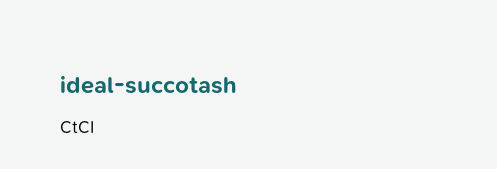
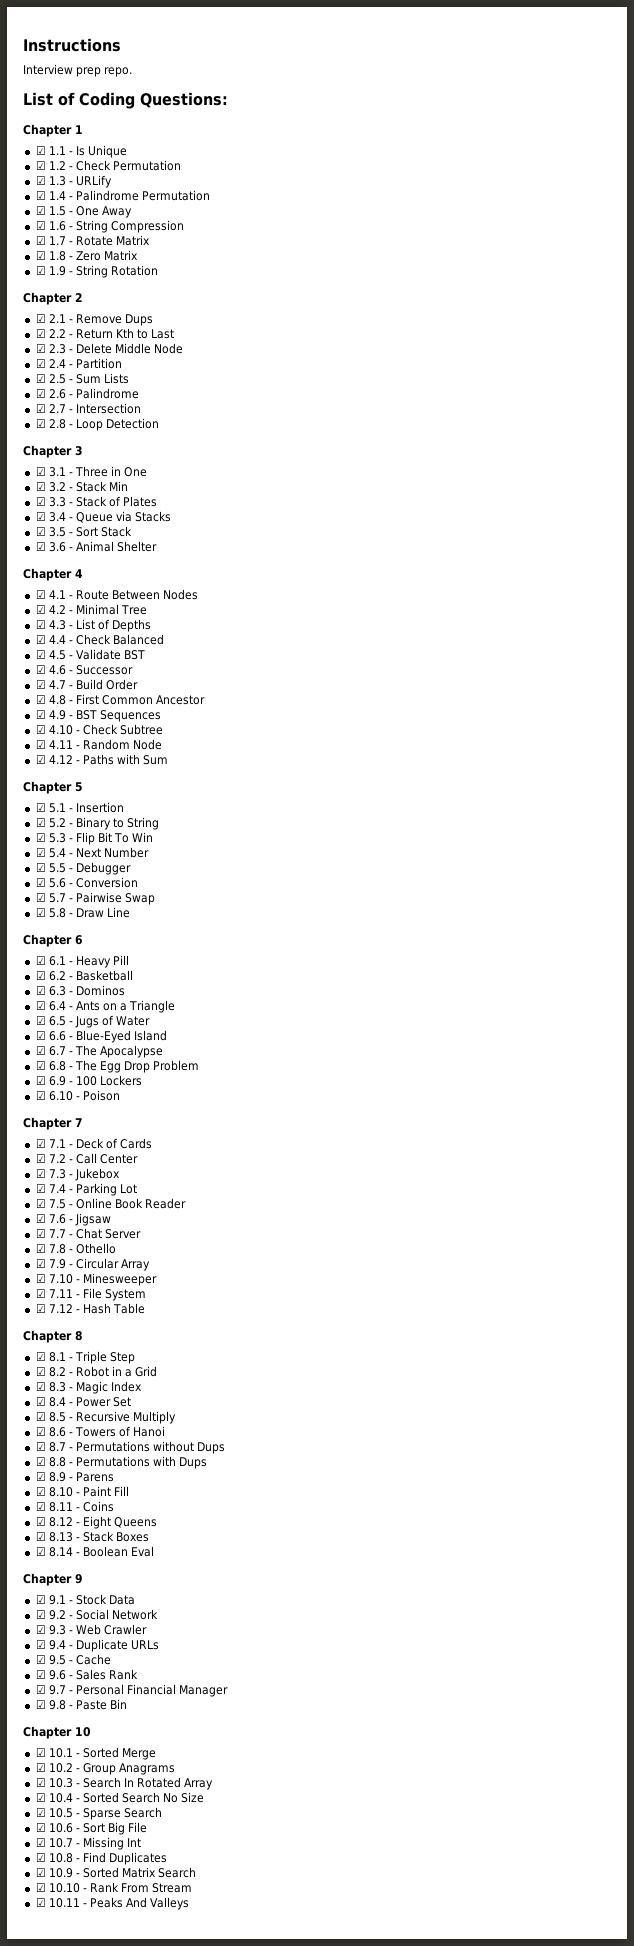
[60,76,236,94] [60,121,94,134] ideal-succotash // CtCI -> [23,38,121,52] [23,64,133,77] [23,92,228,109] [23,124,83,137] [35,145,128,158] [35,160,182,171] [35,175,112,188] [35,190,211,201] [35,206,133,218] [35,220,185,233] [35,235,151,246] [35,250,139,261] [35,265,159,278] [23,292,83,305] [35,314,154,326] [35,328,175,339] [35,343,184,354] [35,358,122,369] [35,373,130,384] [35,388,139,399] [35,403,141,414] [35,418,160,431] [23,445,83,458] [35,466,148,477] [35,481,129,492] [35,496,158,507] [35,511,172,523] [35,526,133,537] [35,541,158,552] [23,568,83,581] [35,589,199,600] [35,604,148,615] [35,619,152,632] [35,634,165,645] [35,649,146,660] [35,665,133,675] [35,679,139,690] [35,694,206,705] [35,710,162,722] [35,724,164,735] [35,739,163,750] [35,754,169,765] [23,781,83,794] [35,802,124,813] [35,817,160,830] [35,832,154,845] [35,847,150,858] [35,862,131,875] [35,877,138,888] [35,892,156,905] [35,907,131,918] [23,934,83,947] [35,955,130,968] [35,970,133,981] [35,985,125,996] [35,1000,176,1013] [35,1015,151,1028] [35,1030,168,1043] [35,1045,164,1058] [35,1060,200,1073] [35,1075,143,1086] [35,1090,120,1101] [23,1117,83,1130] [35,1138,153,1149] [35,1153,139,1164] [35,1168,120,1181] [35,1183,138,1196] [35,1198,187,1209] [35,1213,111,1226] [35,1228,142,1239] [35,1243,116,1254] [35,1258,151,1271] [35,1273,157,1286] [35,1288,147,1301] [35,1303,146,1314] [23,1330,83,1343] [35,1351,136,1364] [35,1366,158,1377] [35,1381,143,1394] [35,1397,132,1407] [35,1411,177,1424] [35,1426,166,1437] [35,1441,226,1454] [35,1456,208,1469] [35,1472,114,1482] [35,1486,130,1497] [35,1501,114,1512] [35,1516,158,1529] [35,1531,150,1542] [35,1546,155,1557] [23,1573,83,1586] [35,1594,136,1605] [35,1609,159,1620] [35,1624,148,1635] [35,1639,160,1652] [35,1654,111,1665] [35,1669,139,1680] [35,1684,229,1697] [35,1699,128,1710] [23,1726,91,1739] [35,1747,157,1760] [35,1763,176,1775] [35,1777,214,1790] [35,1792,205,1803] [35,1807,163,1820] [35,1822,148,1835] [35,1837,142,1850] [35,1852,168,1865] [35,1867,197,1878] [35,1882,193,1893] [35,1897,190,1910] Instructions // Interview prep repo. // List of Coding Questions: // Chapter 1 // ☑ 1.1 - Is Unique // ☑ 1.2 - Check Permutation // ☑ 1.3 - URLify // ☑ 1.4 - Palindrome Permutation // ☑ 1.5 - One Away // ☑ 1.6 - String Compression // ☑ 1.7 - Rotate Matrix // ☑ 1.8 - Zero Matrix // ☑ 1.9 - String Rotation // Chapter 2 // ☑ 2.1 - Remove Dups // ☑ 2.2 - Return Kth to Last // ☑ 2.3 - Delete Middle Node // ☑ 2.4 - Partition // ☑ 2.5 - Sum Lists // ☑ 2.6 - Palindrome // ☑ 2.7 - Intersection // ☑ 2.8 - Loop Detection // Chapter 3 // ☑ 3.1 - Three in One // ☑ 3.2 - Stack Min // ☑ 3.3 - Stack of Plates // ☑ 3.4 - Queue via Stacks // ☑ 3.5 - Sort Stack // ☑ 3.6 - Animal Shelter // Chapter 4 // ☑ 4.1 - Route Between Nodes // ☑ 4.2 - Minimal Tree // ☑ 4.3 - List of Depths // ☑ 4.4 - Check Balanced // ☑ 4.5 - Validate BST // ☑ 4.6 - Successor // ☑ 4.7 - Build Order // ☑ 4.8 - First Common Ancestor // ☑ 4.9 - BST Sequences // ☑ 4.10 - Check Subtree // ☑ 4.11 - Random Node // ☑ 4.12 - Paths with Sum // Chapter 5 // ☑ 5.1 - Insertion // ☑ 5.2 - Binary to String // ☑ 5.3 - Flip Bit To Win // ☑ 5.4 - Next Number // ☑ 5.5 - Debugger // ☑ 5.6 - Conversion // ☑ 5.7 - Pairwise Swap // ☑ 5.8 - Draw Line // Chapter 6 // ☑ 6.1 - Heavy Pill // ☑ 6.2 - Basketball // ☑ 6.3 - Dominos // ☑ 6.4 - Ants on a Triangle // ☑ 6.5 - Jugs of Water // ☑ 6.6 - Blue-Eyed Island // ☑ 6.7 - The Apocalypse // ☑ 6.8 - The Egg Drop Problem // ☑ 6.9 - 100 Lockers // ☑ 6.10 - Poison // Chapter 7 // ☑ 7.1 - Deck of Cards // ☑ 7.2 - Call Center // ☑ 7.3 - Jukebox // ☑ 7.4 - Parking Lot // ☑ 7.5 - Online Book Reader // ☑ 7.6 - Jigsaw // ☑ 7.7 - Chat Server // ☑ 7.8 - Othello // ☑ 7.9 - Circular Array // ☑ 7.10 - Minesweeper // ☑ 7.11 - File System // ☑ 7.12 - Hash Table // Chapter 8 // ☑ 8.1 - Triple Step // ☑ 8.2 - Robot in a Grid // ☑ 8.3 - Magic Index // ☑ 8.4 - Power Set // ☑ 8.5 - Recursive Multiply // ☑ 8.6 - Towers of Hanoi // ☑ 8.7 - Permutations without Dups // ☑ 8.8 - Permutations with Dups // ☑ 8.9 - Parens // ☑ 8.10 - Paint Fill // ☑ 8.11 - Coins // ☑ 8.12 - Eight Queens // ☑ 8.13 - Stack Boxes // ☑ 8.14 - Boolean Eval // Chapter 9 // ☑ 9.1 - Stock Data // ☑ 9.2 - Social Network // ☑ 9.3 - Web Crawler // ☑ 9.4 - Duplicate URLs // ☑ 9.5 - Cache // ☑ 9.6 - Sales Rank // ☑ 9.7 - Personal Financial Manager // ☑ 9.8 - Paste Bin // Chapter 10 // ☑ 10.1 - Sorted Merge // ☑ 10.2 - Group Anagrams // ☑ 10.3 - Search In Rotated Array // ☑ 10.4 - Sorted Search No Size // ☑ 10.5 - Sparse Search // ☑ 10.6 - Sort Big File // ☑ 10.7 - Missing Int // ☑ 10.8 - Find Duplicates // ☑ 10.9 - Sorted Matrix Search // ☑ 10.10 - Rank From Stream // ☑ 10.11 - Peaks And Valleys

